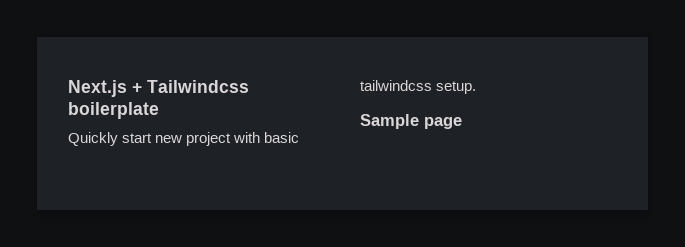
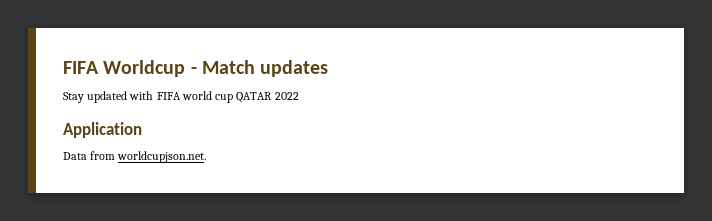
[68,80,249,97] [68,102,159,119] [68,132,300,146] [360,80,477,94] [360,114,462,129] Next.js + Tailwindcss boilerplate // Quickly start new project with basic tailwindcss setup. // Sample page -> [63,60,329,77] [63,91,299,103] [63,122,142,138] [63,151,207,163] FIFA Worldcup - Match updates // Stay updated with FIFA world cup QATAR 2022 // Application // Data from worldcupjson.net.

